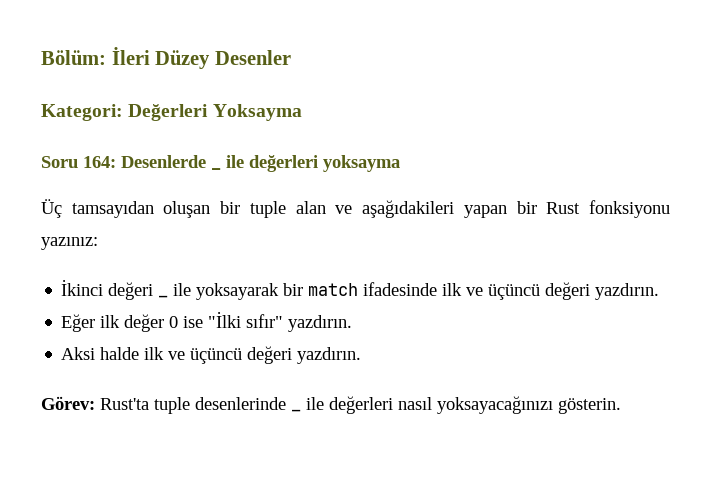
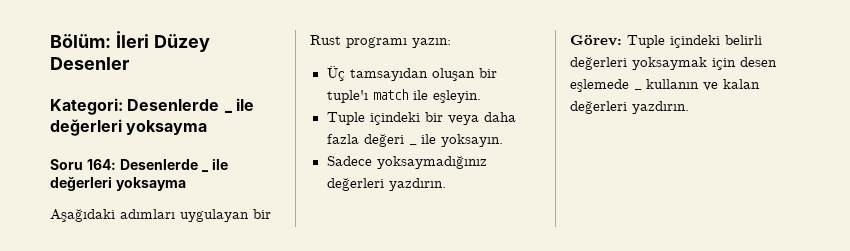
[128,104,302,121] Değerleri Yoksayma -> [127,98,254,113] [50,119,208,136] Desenlerde _ ile değerleri yoksayma
[41,199,671,218] [41,237,98,250] [61,279,660,300] [61,311,353,332] [61,346,362,364] [41,396,621,414] Üç tamsayıdan oluşan bir tuple alan ve aşağıdakileri yapan bir Rust fonksiyonu yazınız: // İkinci değeri _ ile yoksayarak bir match ifadesinde ilk ve üçüncü değeri yazdırın. // Eğer ilk değer 0 ise "İlki sıfır" yazdırın. // Aksi halde ilk ve üçüncü değeri yazdırın. // Görev: Rust'ta tuple desenlerinde _ ile değerleri nasıl yoksayacağınızı gösterin. -> [50,209,271,222] [310,35,451,48] [326,66,497,81] [326,89,481,103] [326,112,516,125] [326,134,417,147] [420,134,503,147] [326,156,487,169] [326,178,446,191] [570,35,762,48] [570,57,777,70] [570,79,642,92] [646,79,760,91] [570,101,689,114] Aşağıdaki adımları uygulayan bir Rust programı yazın: // Üç tamsayıdan oluşan bir tuple'ı match ile eşleyin. // Tuple içindeki bir veya daha fazla değeri _ ile yoksayın. // Sadece yoksaymadığınız değerleri yazdırın. // Görev: Tuple içindeki belirli değerleri yoksaymak için desen eşlemede _ kullanın ve kalan değerleri yazdırın.

